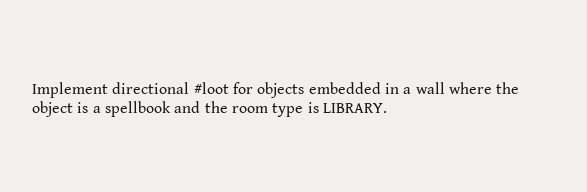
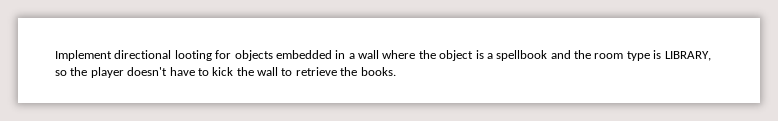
[193,82,229,94] #loot -> [174,50,212,61] looting
[322,103,387,113] LIBRARY. -> [664,51,711,61] [55,67,396,78] LIBRARY, so the player doesn't have to kick the wall to retrieve the books.

